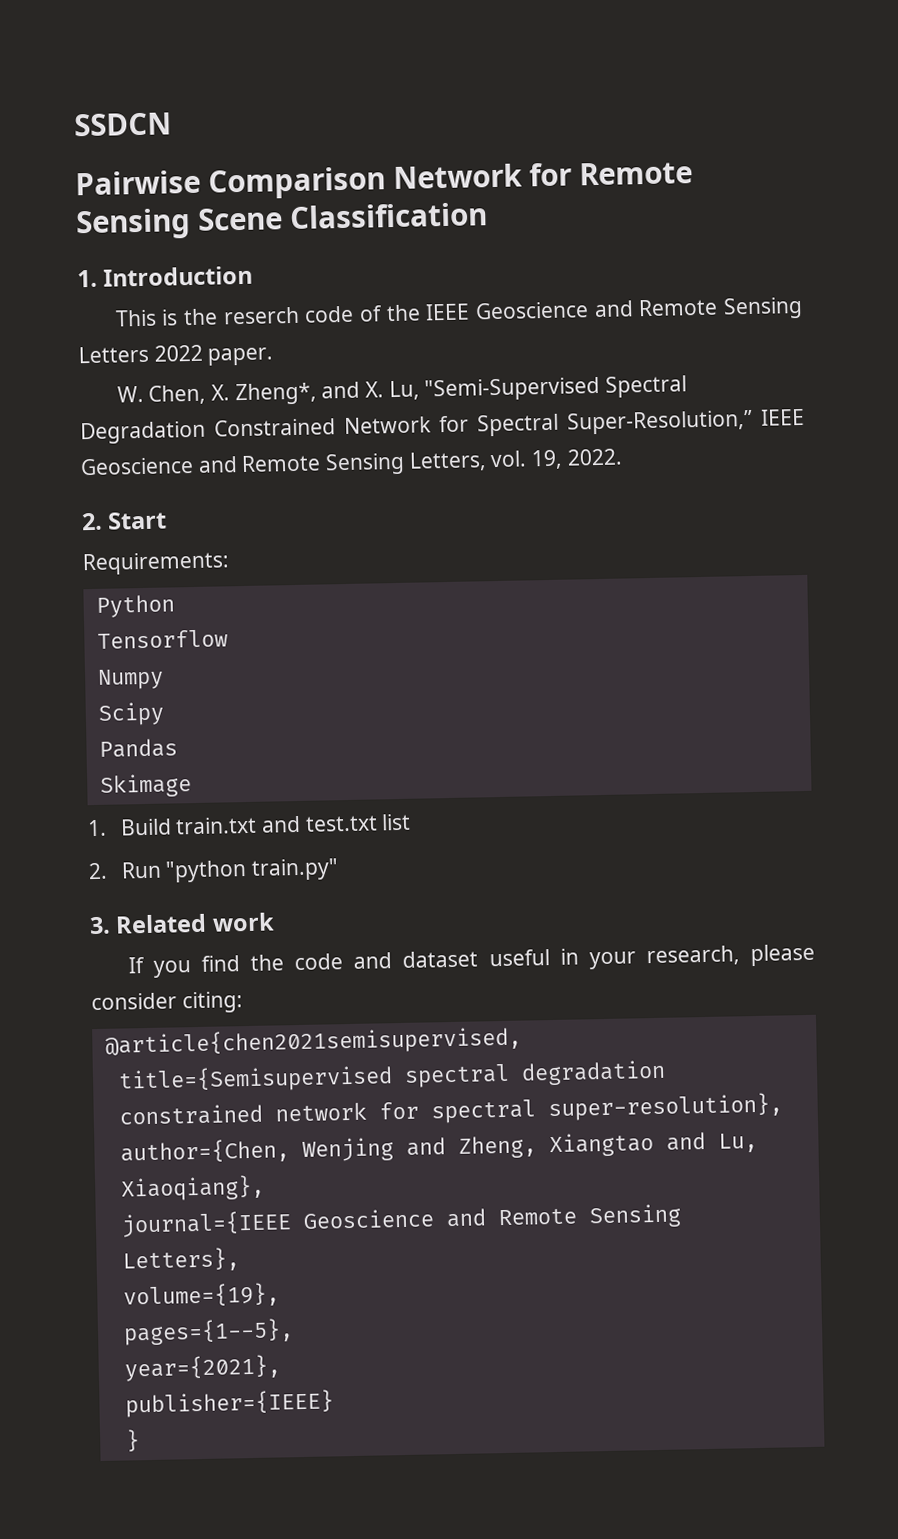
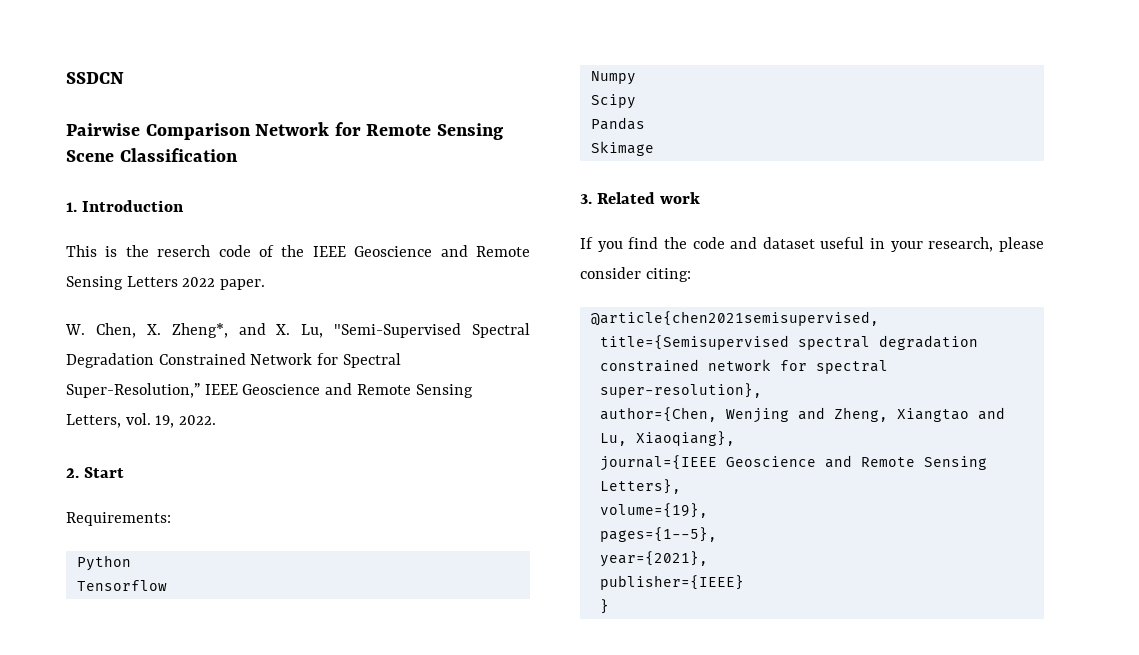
[87,813,412,837] [88,858,339,883] // 1. Build train.txt and test.txt list // 2. Run "python train.py" -> (654, 148) none

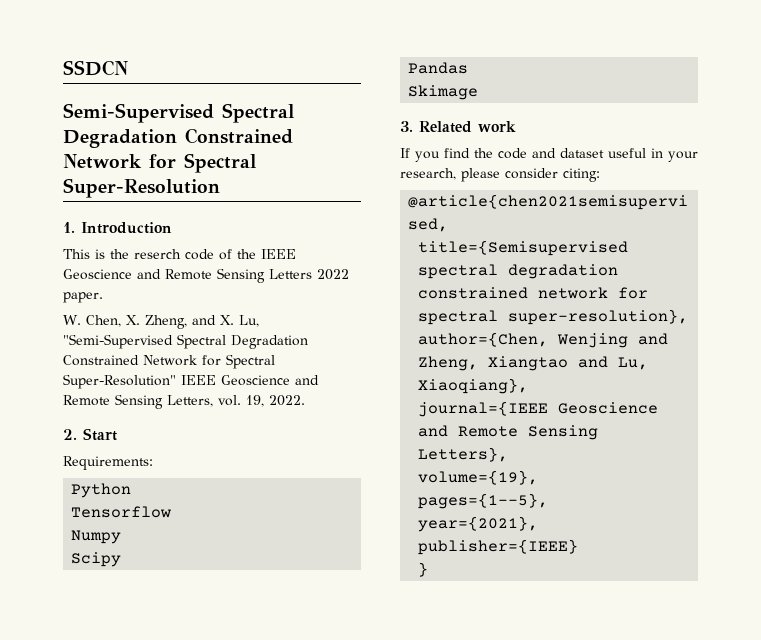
[66,122,503,140] [66,148,238,162] Pairwise Comparison Network for Remote Sensing Scene Classification -> [63,103,294,123] [63,128,293,148] [63,153,256,173] [63,178,220,198] Semi-Supervised Spectral Degradation Constrained Network for Spectral Super-Resolution
[171,323,228,338] Zheng*, -> [144,315,187,329] Zheng,
[66,383,200,398] Super-Resolution,” -> [63,374,176,389] Super-Resolution"

